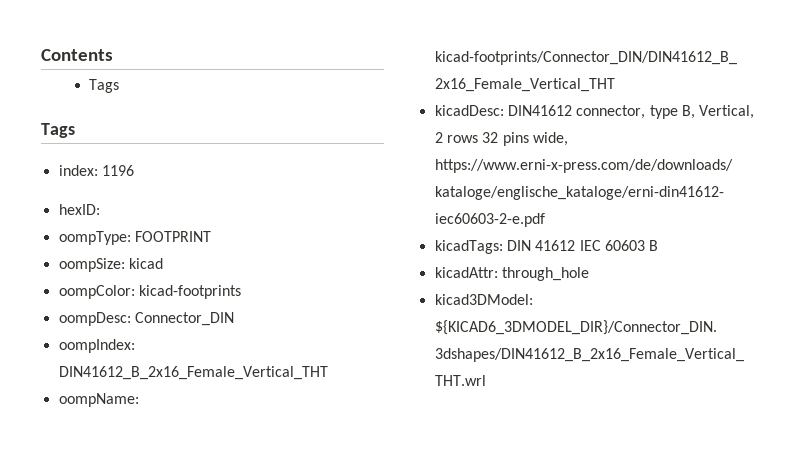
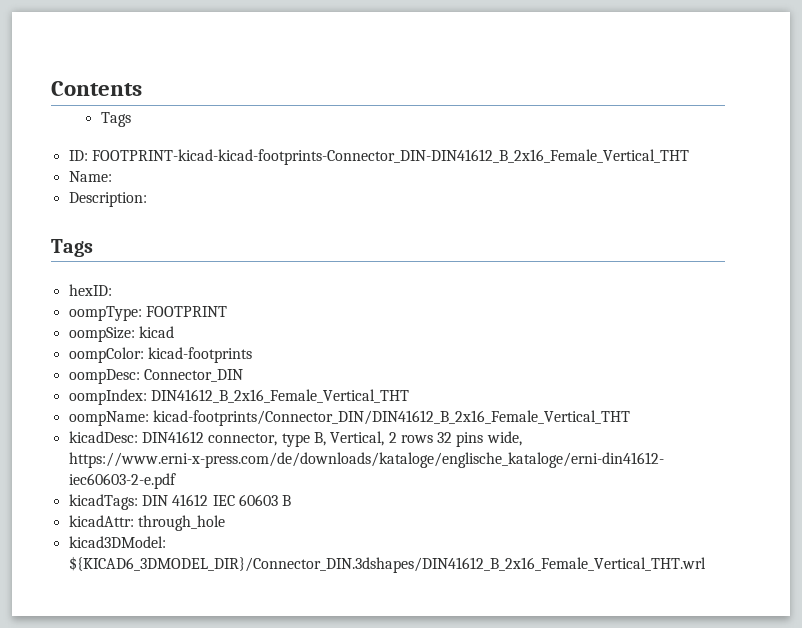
[41,123,75,138] [58,165,134,176] // Tags // index: 1196 -> [68,149,689,165] [68,171,112,182] [68,192,147,207] [51,239,93,257] // ID: FOOTPRINT-kicad-kicad-footprints-Connector_DIN-DIN41612_B_2x16_Female_Vertical_THT // Name: // Description: // Tags

